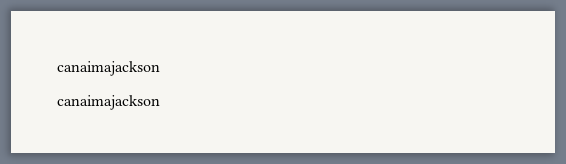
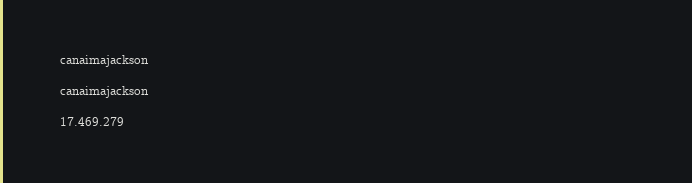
(160, 102) none -> [60,117,124,126] // 17.469.279

